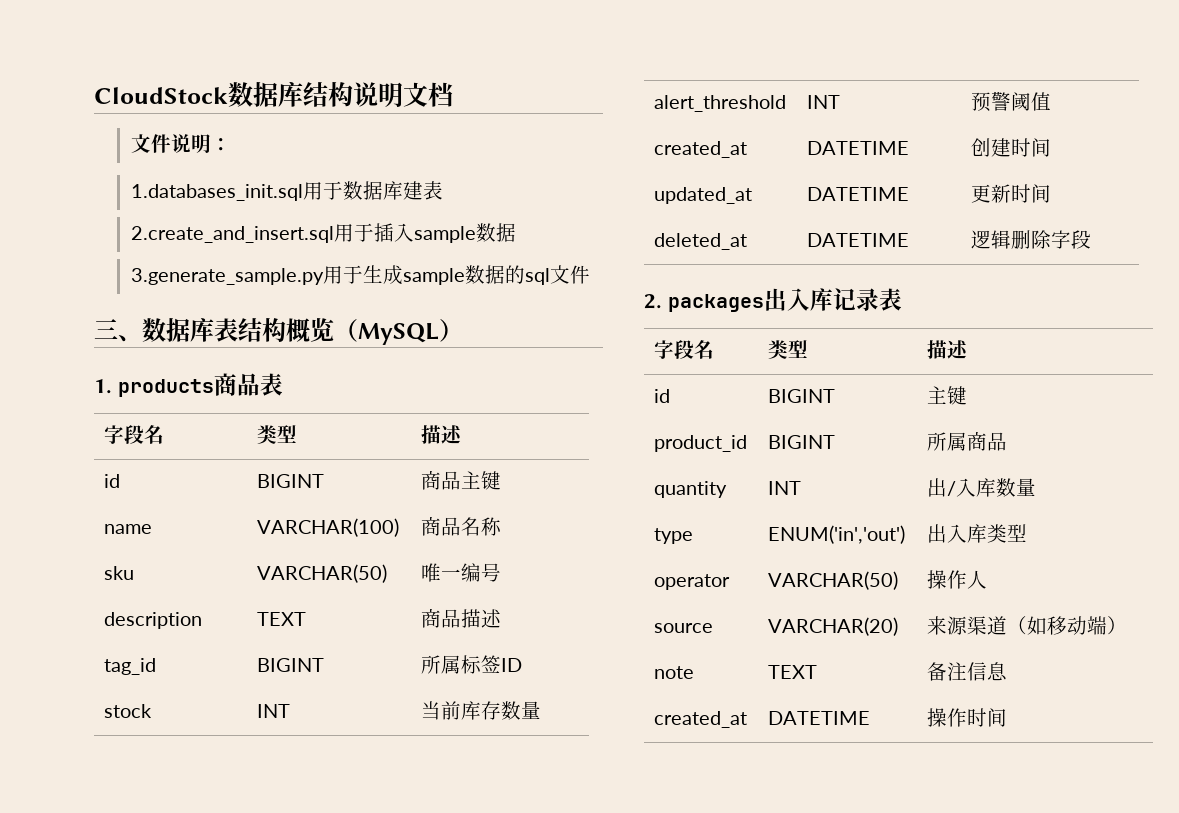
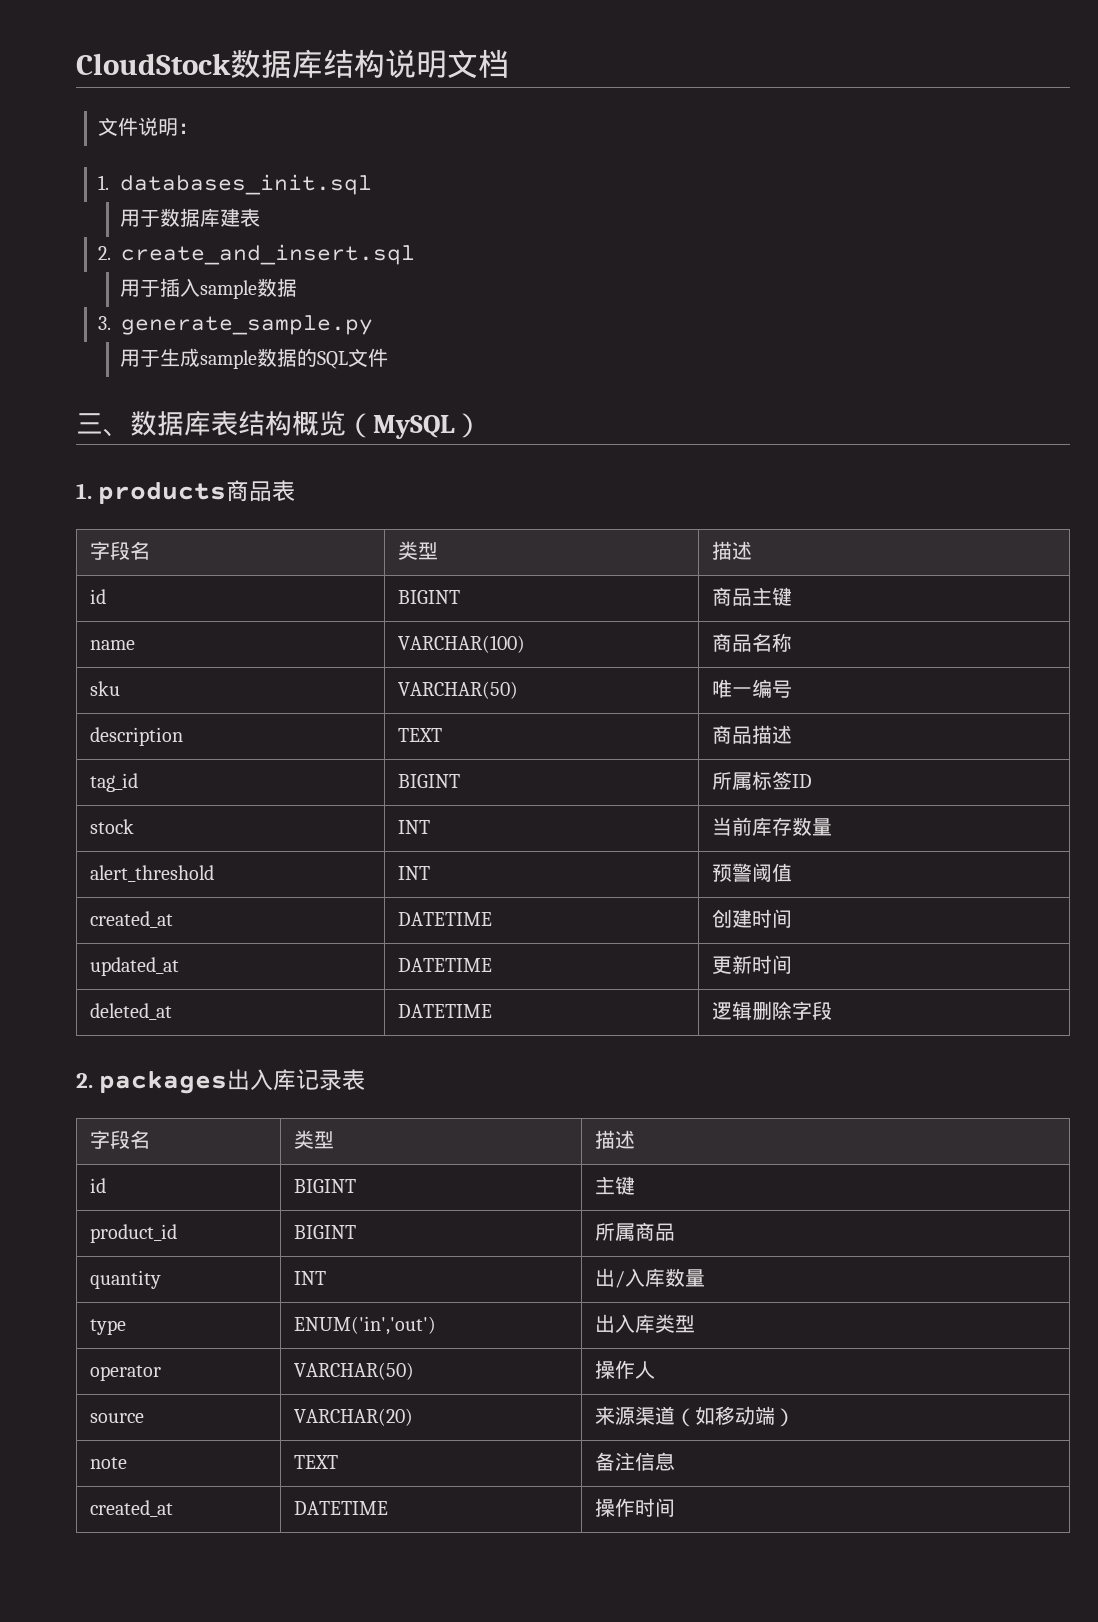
[131,184,304,201] 1.databases_init.sql -> [98,174,373,195] 1. databases_init.sql //
[131,226,335,243] 2.create_and_insert.sql -> [98,244,416,265] 2. create_and_insert.sql //
[131,268,325,285] 3.generate_sample.py -> [98,315,374,335] 3. generate_sample.py //
[525,268,551,285] sql -> [317,351,349,369] SQL

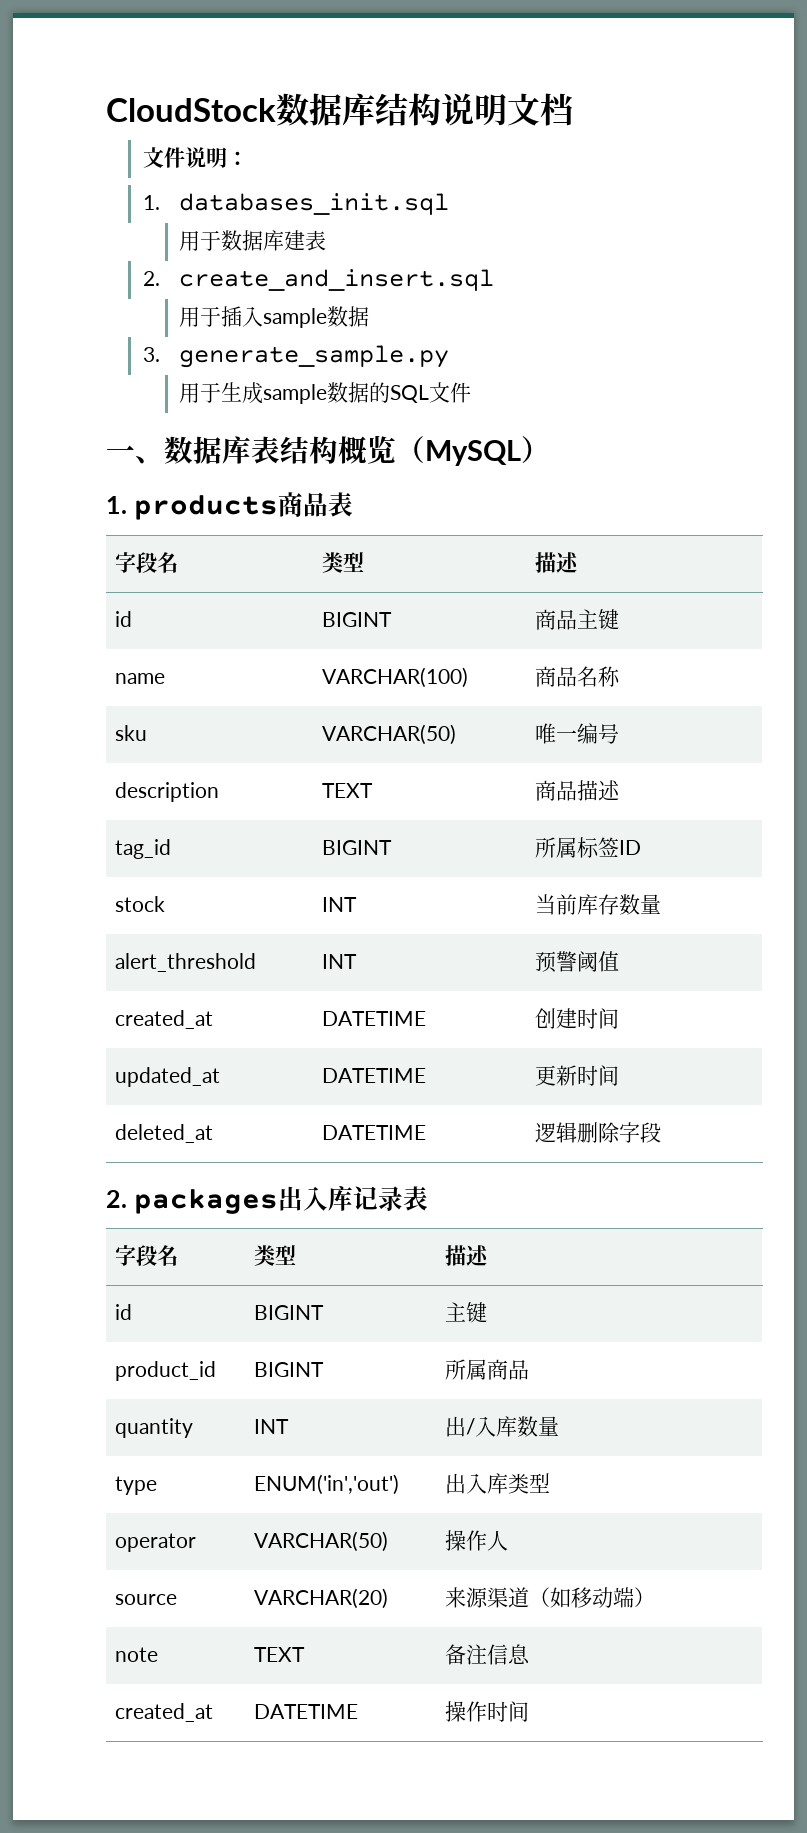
[76,413,103,434] 三 -> [106,445,135,461] 一

